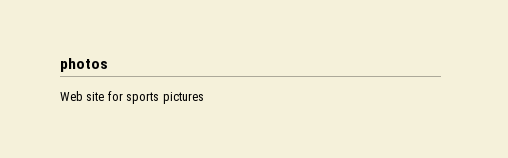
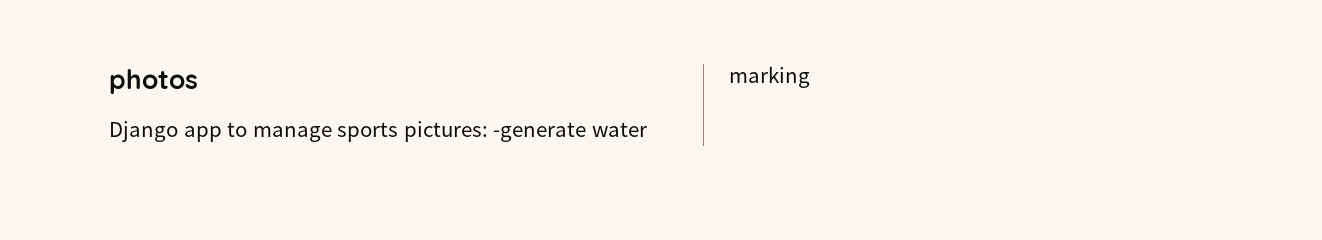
[60,91,204,104] Web site for sports pictures -> [109,121,647,142] [729,66,810,88] Django app to manage sports pictures: -generate water marking

